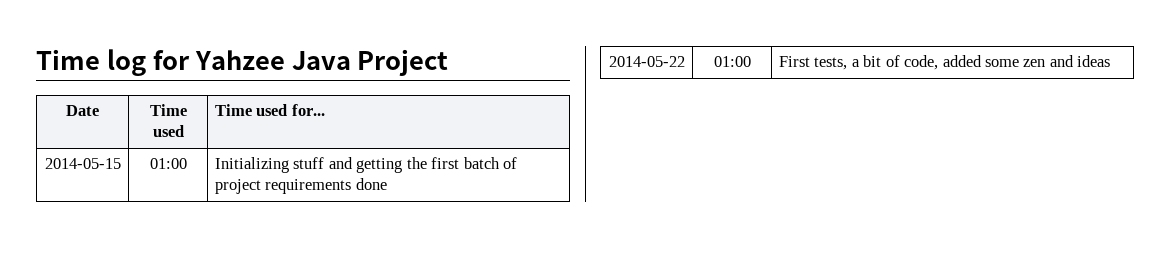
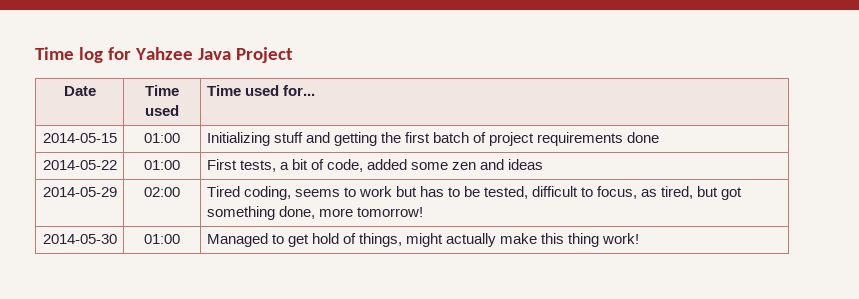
(1111, 61) none -> [42,187,117,197] [144,187,180,197] [206,186,743,200] [206,206,423,220] [42,234,117,244] [144,234,180,244] [206,233,640,247] // 2014-05-29 | 02:00 | Tired coding, seems to work but has to be tested, difficult to focus, as tired, but got something done, more tomorrow! // 2014-05-30 | 01:00 | Managed to get hold of things, might actually make this thing work!

